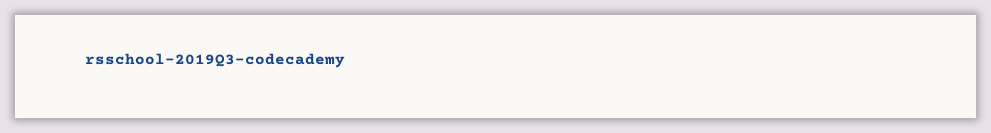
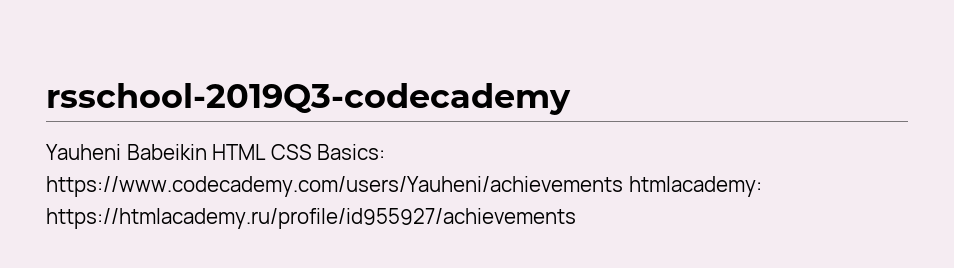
(345, 60) none -> [46,144,386,160] [46,176,762,197] [46,208,576,229] // Yauheni Babeikin HTML CSS Basics: https://www.codecademy.com/users/Yauheni/achievements htmlacademy: https://htmlacademy.ru/profile/id955927/achievements

